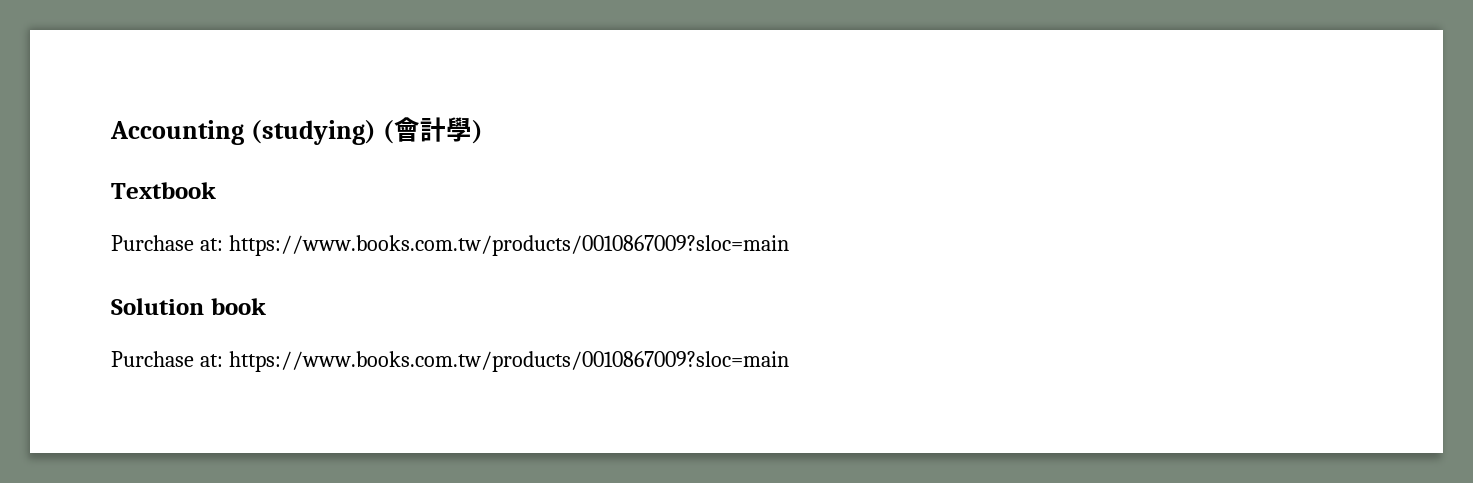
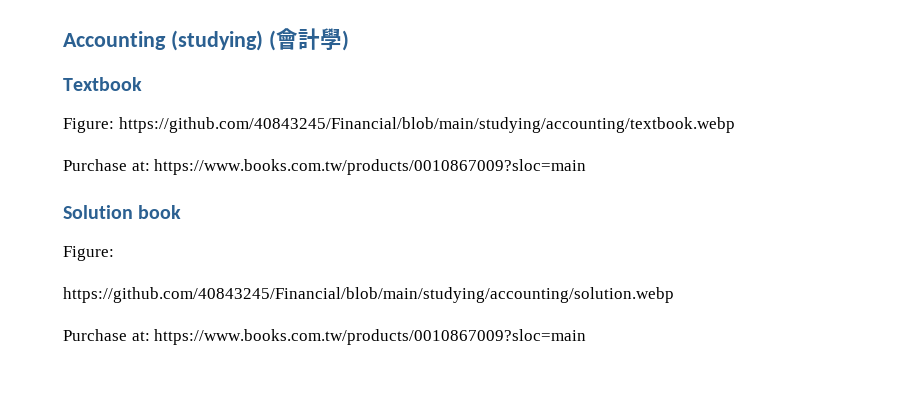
(216, 190) none -> [63,117,735,133] // Figure: https://github.com/40843245/Financial/blob/main/studying/accounting/textbook.webp
(266, 306) none -> [63,246,114,261] [63,287,674,303] // Figure: // https://github.com/40843245/Financial/blob/main/studying/accounting/solution.webp

